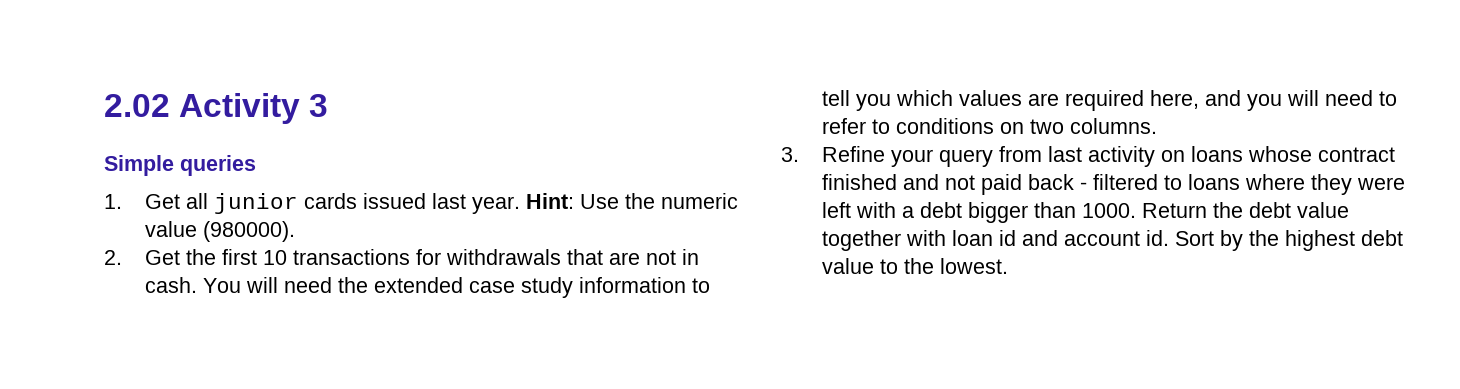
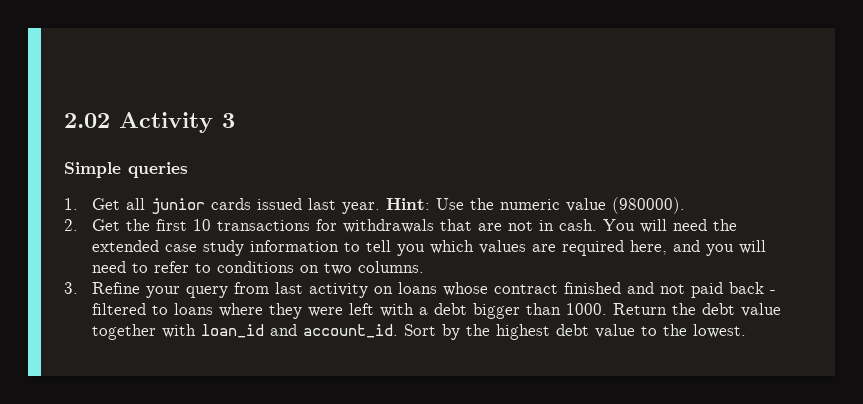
[952,230,1170,246] loan id and account id. -> [200,324,398,338] loan_id and account_id.

